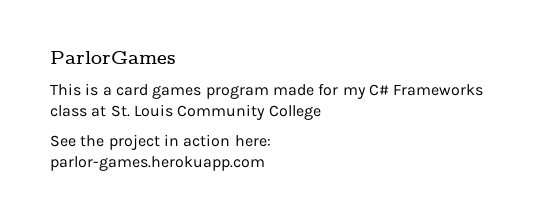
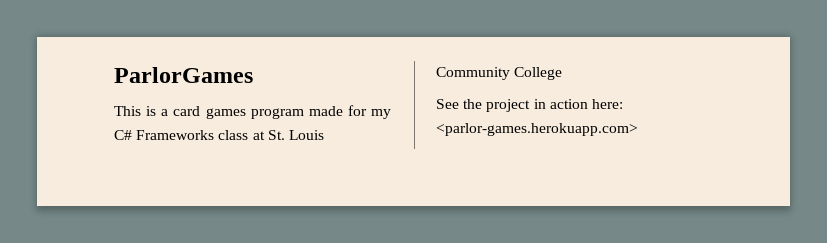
[50,156,265,171] parlor-games.herokuapp.com -> [436,123,638,136] <parlor-games.herokuapp.com>

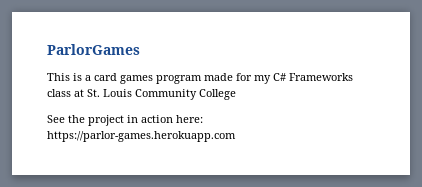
[436,123,638,136] <parlor-games.herokuapp.com> -> [47,131,236,142] https://parlor-games.herokuapp.com

